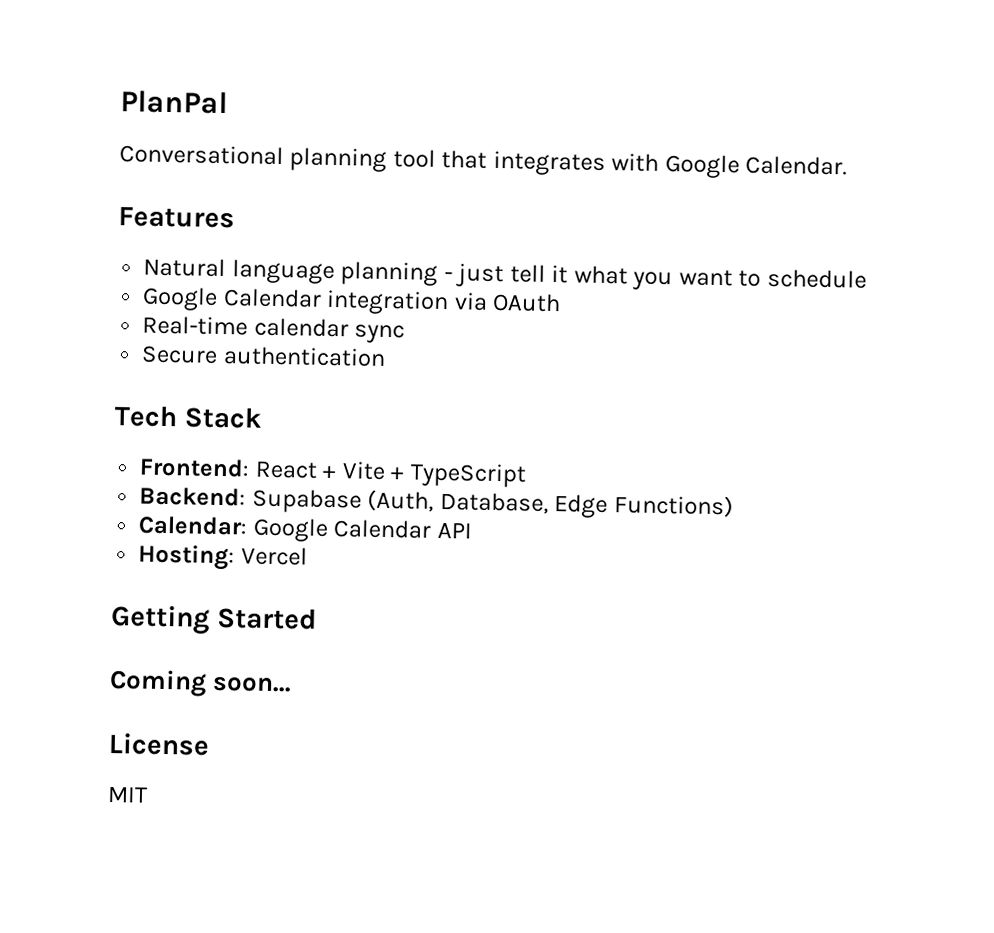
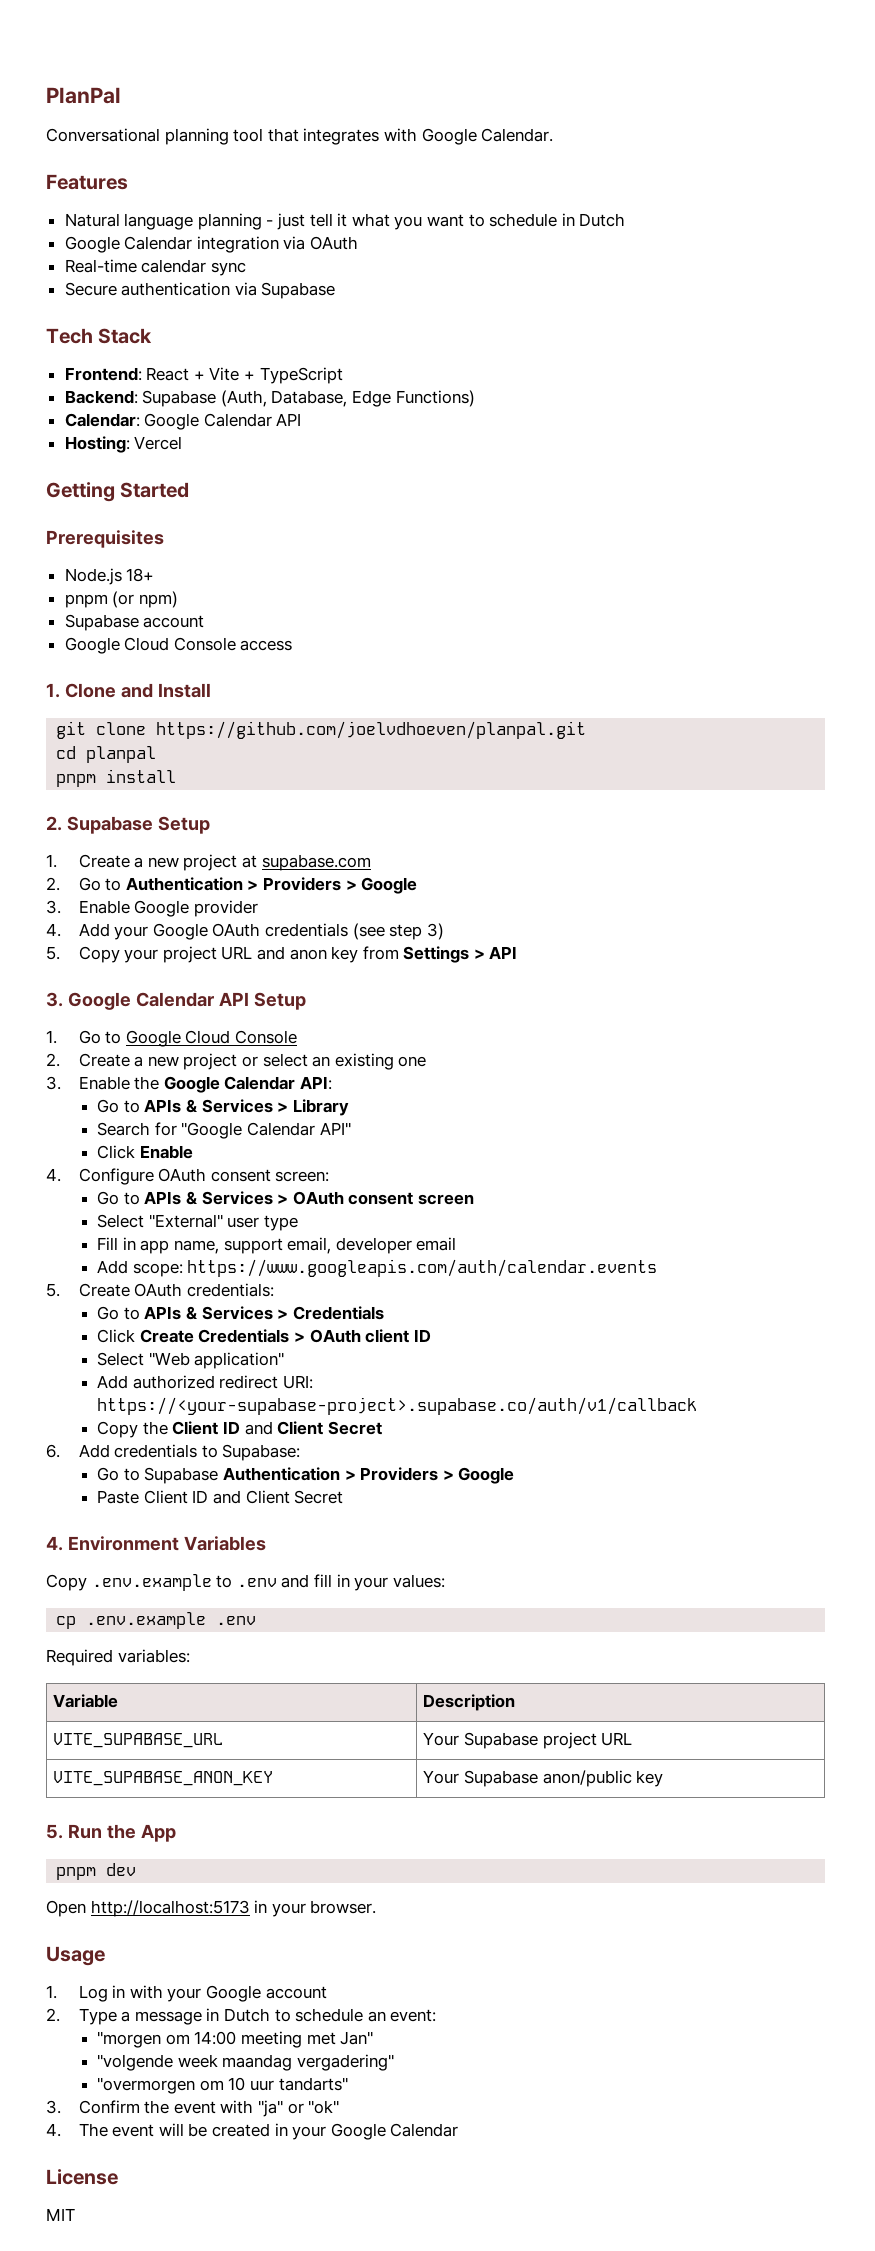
(867, 278) none -> [561,213,626,227] in Dutch
(386, 356) none -> [234,282,336,299] via Supabase
[109,669,293,697] Coming soon... -> [46,530,164,548] [64,568,155,585] [64,591,178,608] [64,614,205,631] [64,637,293,654] [46,683,211,698] [56,721,587,739] [56,746,157,763] [56,769,177,787] [46,816,210,834] [46,854,371,871] [46,877,418,894] [46,900,258,917] [46,923,444,940] [46,946,518,963] [46,992,306,1010] [46,1030,297,1047] [46,1053,427,1070] [46,1076,332,1093] [97,1099,349,1116] [97,1122,351,1139] [97,1145,193,1159] [46,1168,330,1185] [97,1191,474,1205] [97,1214,299,1231] [97,1237,457,1254] [97,1259,658,1277] [46,1283,274,1297] [97,1306,384,1320] [97,1329,431,1343] [97,1352,285,1369] [97,1375,314,1389] [97,1397,698,1415] [97,1421,382,1438] [46,1444,301,1461] [97,1467,515,1484] [97,1490,344,1504] [46,1536,266,1551] [46,1574,445,1591] [56,1612,257,1629] [46,1649,190,1666] [53,1694,119,1708] [423,1694,516,1711] [53,1733,224,1748] [423,1732,633,1749] [53,1771,274,1786] [423,1770,664,1787] [46,1824,176,1842] [56,1863,137,1880] [46,1900,377,1917] [46,1946,105,1966] [46,1985,327,2002] [46,2008,437,2025] [97,2031,374,2048] [97,2054,395,2071] [97,2077,348,2094] [46,2100,340,2117] [46,2123,459,2140] Prerequisites // Node.js 18+ // pnpm (or npm) // Supabase account // Google Cloud Console access // 1. Clone and Install // git clone https://github.com/joelvdhoeven/planpal.git // cd planpal // pnpm install // 2. Supabase Setup // 1. Create a new project at supabase.com // 2. Go to Authentication > Providers > Google // 3. Enable Google provider // 4. Add your Google OAuth credentials (see step 3) // 5. Copy your project URL and anon key from Settings > API // 3. Google Calendar API Setup // 1. Go to Google Cloud Console // 2. Create a new project or select an existing one // 3. Enable the Google Calendar API: // Go to APIs & Services > Library // Search for "Google Calendar API" // Click Enable // 4. Configure OAuth consent screen: // Go to APIs & Services > OAuth consent screen // Select "External" user type // Fill in app name, support email, developer email // Add scope: https://www.googleapis.com/auth/calendar.events // 5. Create OAuth credentials: // Go to APIs & Services > Credentials // Click Create Credentials > OAuth client ID // Select "Web application" // Add authorized redirect URI: https://<your-supabase-project>.supabase.co/auth/v1/callback // Copy the Client ID and Client Secret // 6. Add credentials to Supabase: // Go to Supabase Authentication > Providers > Google // Paste Client ID and Client Secret // 4. Environment Variables // Copy .env.example to .env and fill in your values: // cp .env.example .env // Required variables: // Variable | Description // VITE_SUPABASE_URL | Your Supabase project URL // VITE_SUPABASE_ANON_KEY | Your Supabase anon/public key // 5. Run the App // pnpm dev // Open http://localhost:5173 in your browser. // Usage // 1. Log in with your Google account // 2. Type a message in Dutch to schedule an event: // "morgen om 14:00 meeting met Jan" // "volgende week maandag vergadering" // "overmorgen om 10 uur tandarts" // 3. Confirm the event with "ja" or "ok" // 4. The event will be created in your Google Calendar

